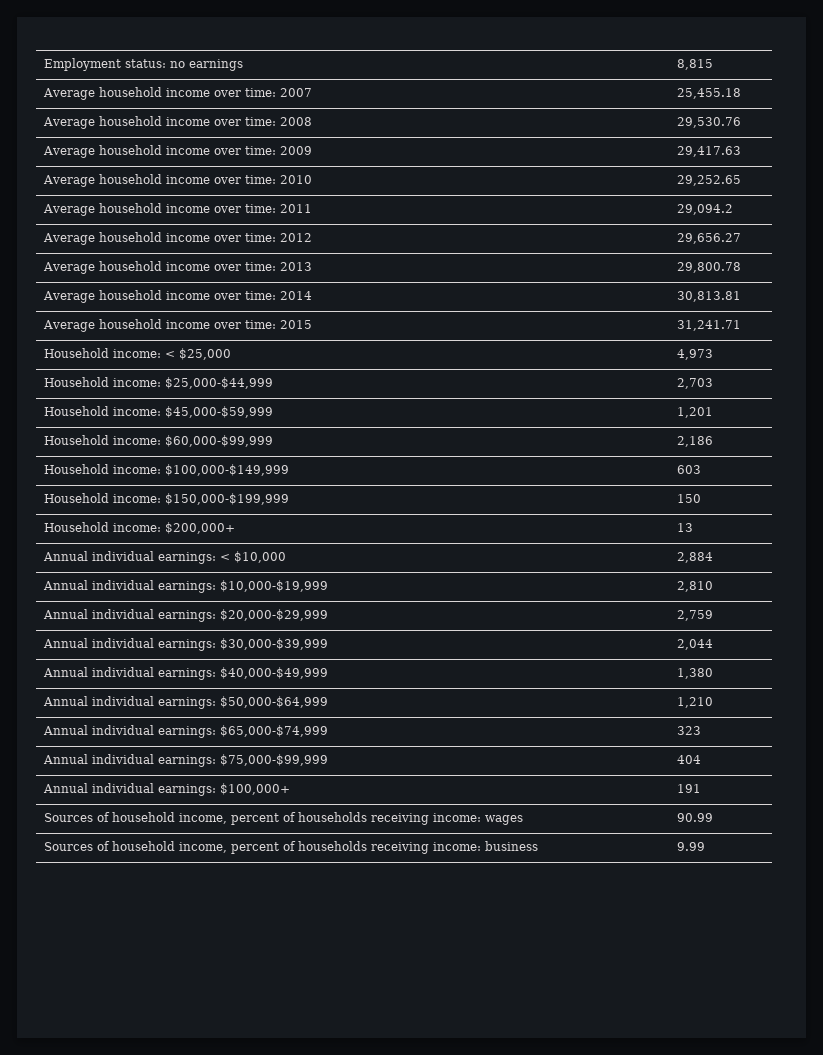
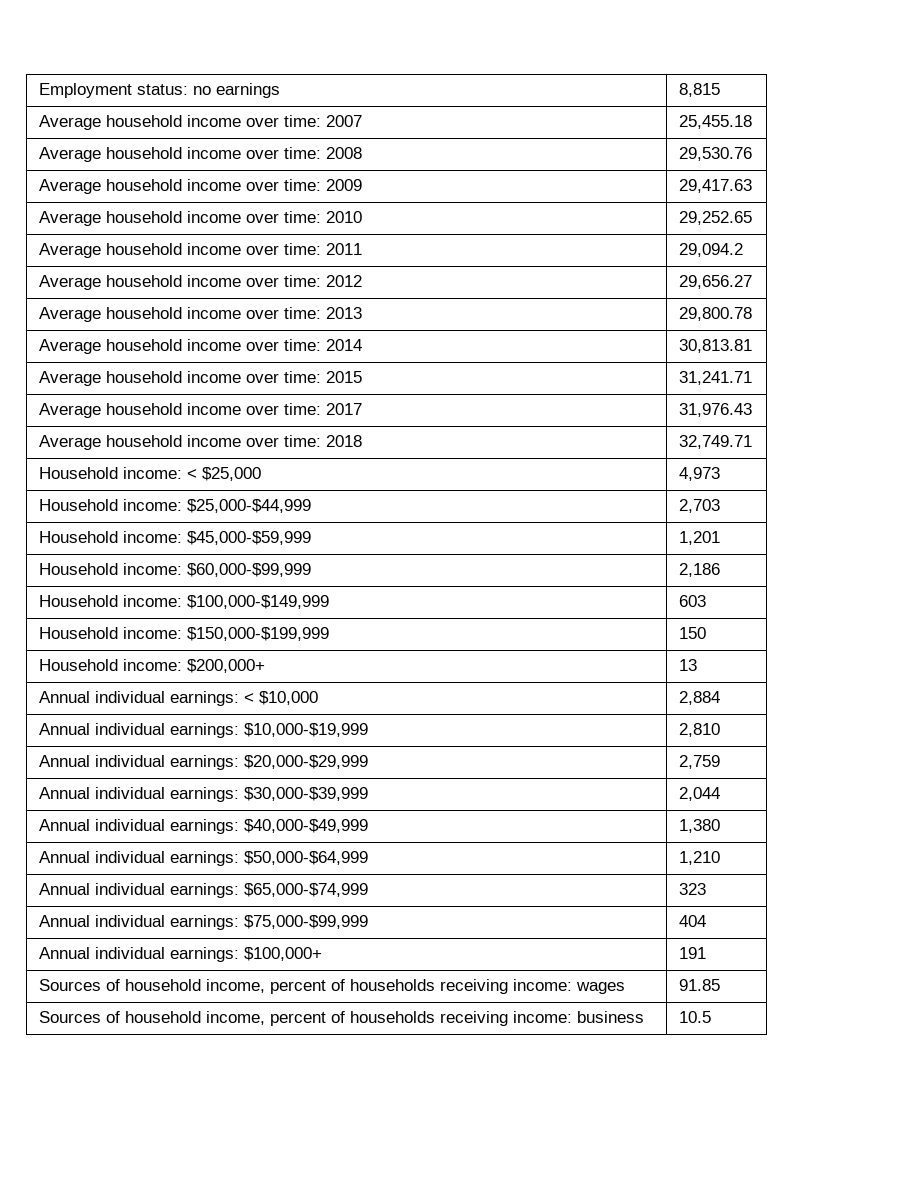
(742, 325) none -> [38,403,362,418] [678,403,752,417] [38,435,362,450] [678,435,752,449] // Average household income over time: 2017 | 31,976.43 // Average household income over time: 2018 | 32,749.71
[677,813,714,822] 90.99 -> [678,979,720,991] 91.85
[677,842,706,851] 9.99 -> [678,1011,711,1023] 10.5

